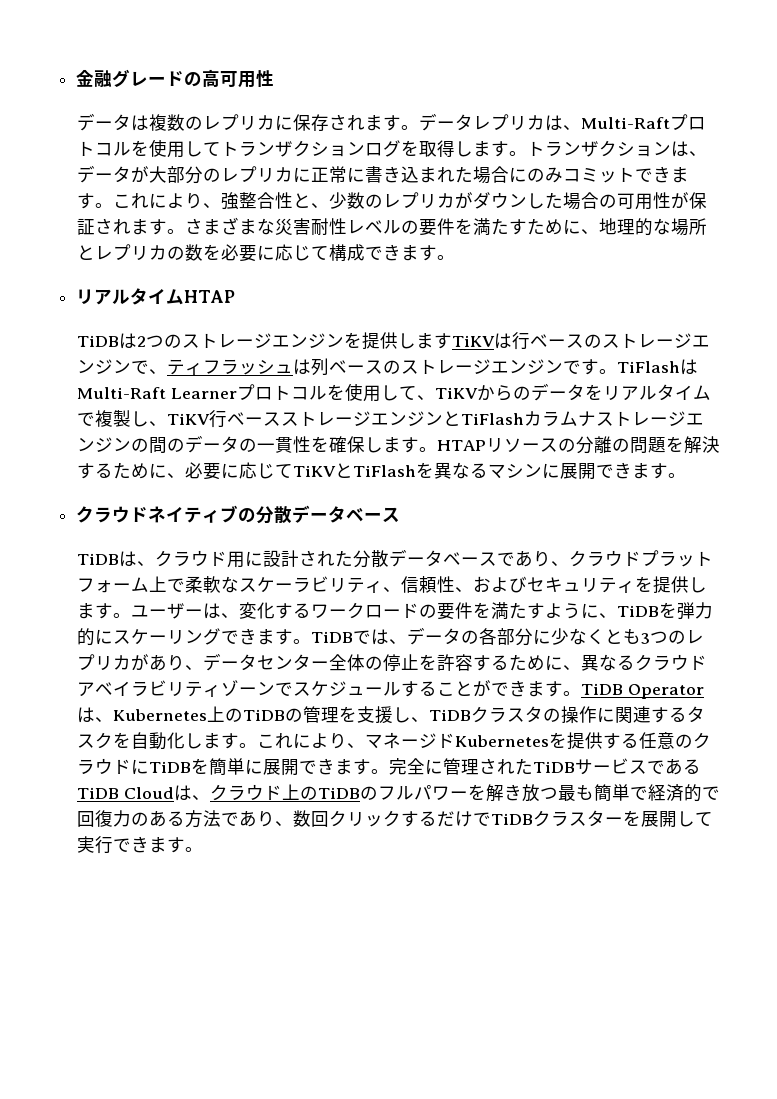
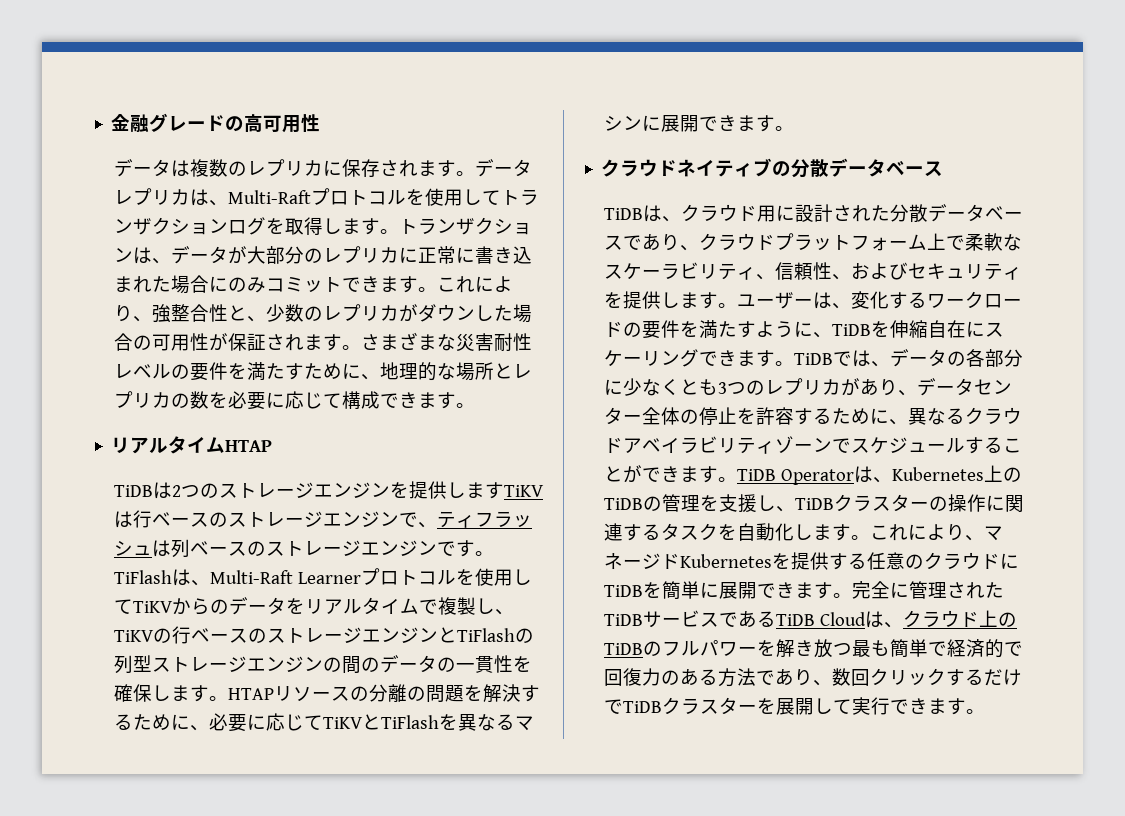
(698, 367) none -> [191,580,211,586] 、
[416,395,435,400] 、 -> (134, 606) none
[208,410,281,428] 行ベース -> [153,626,268,644] の行ベースの
[523,411,596,427] カラムナ -> [515,628,535,643] [114,655,153,674] の列型
[676,602,713,620] [76,628,95,646] 弾力的 -> [890,320,967,338] 伸縮自在
(543, 714) none -> [910,501,930,510] ー

